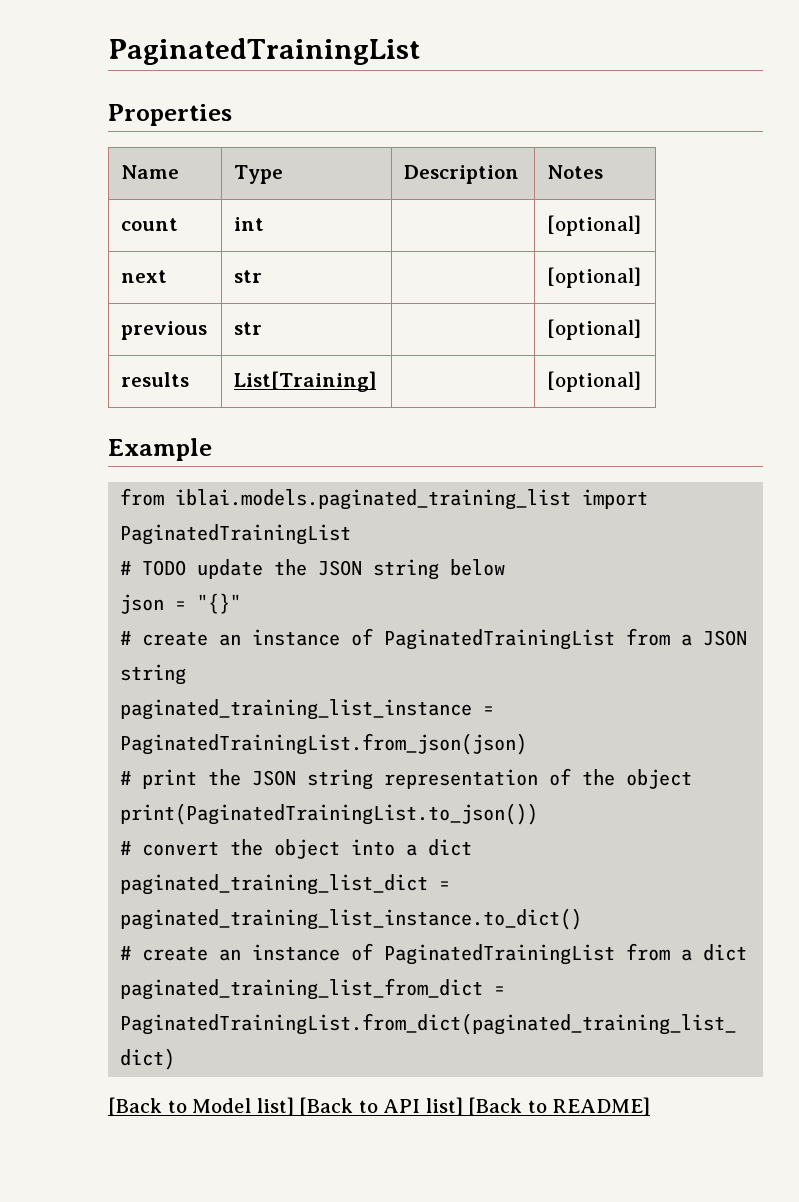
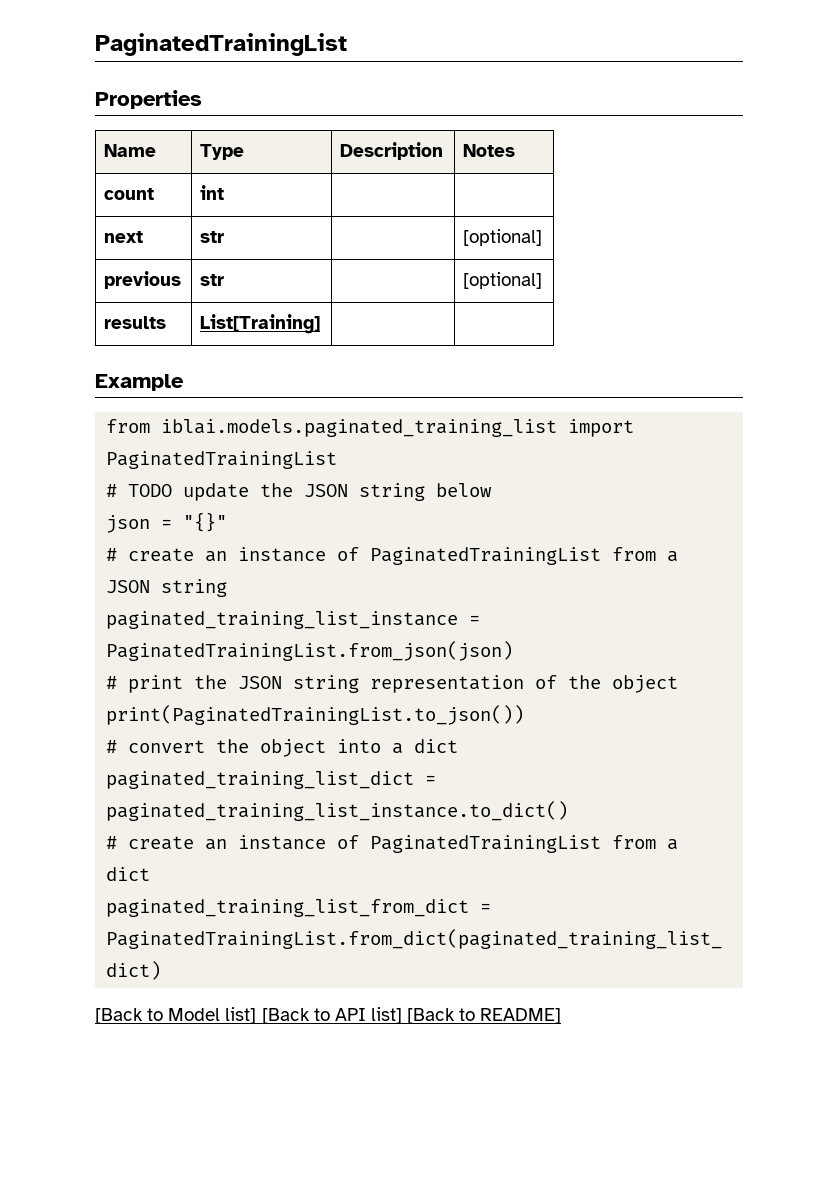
[547,215,642,236] [optional] -> (225, 192) none
[547,371,642,392] [optional] -> (321, 324) none

